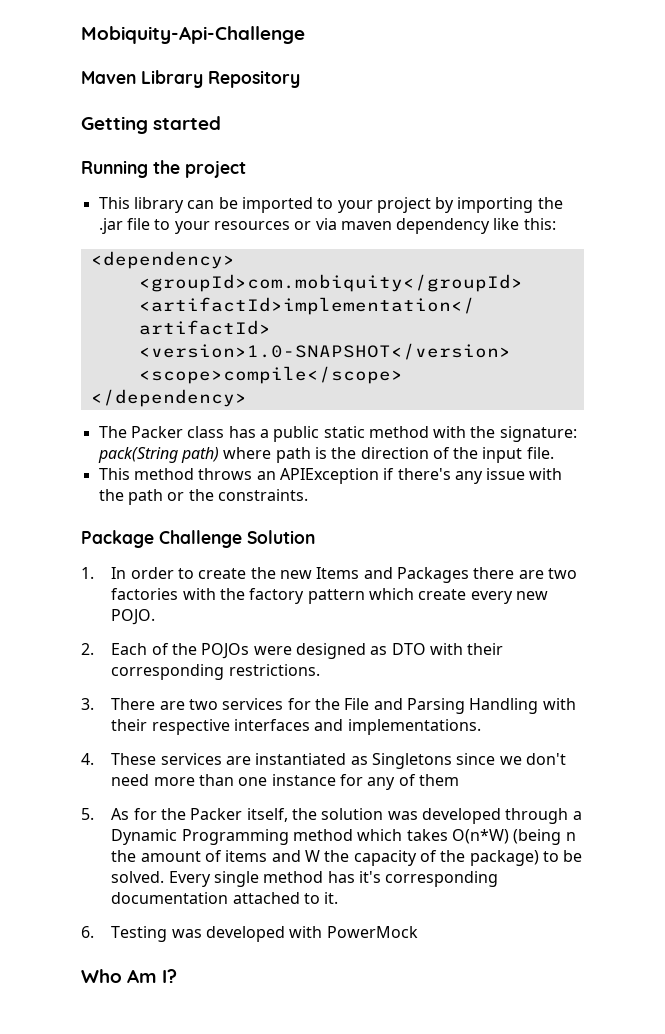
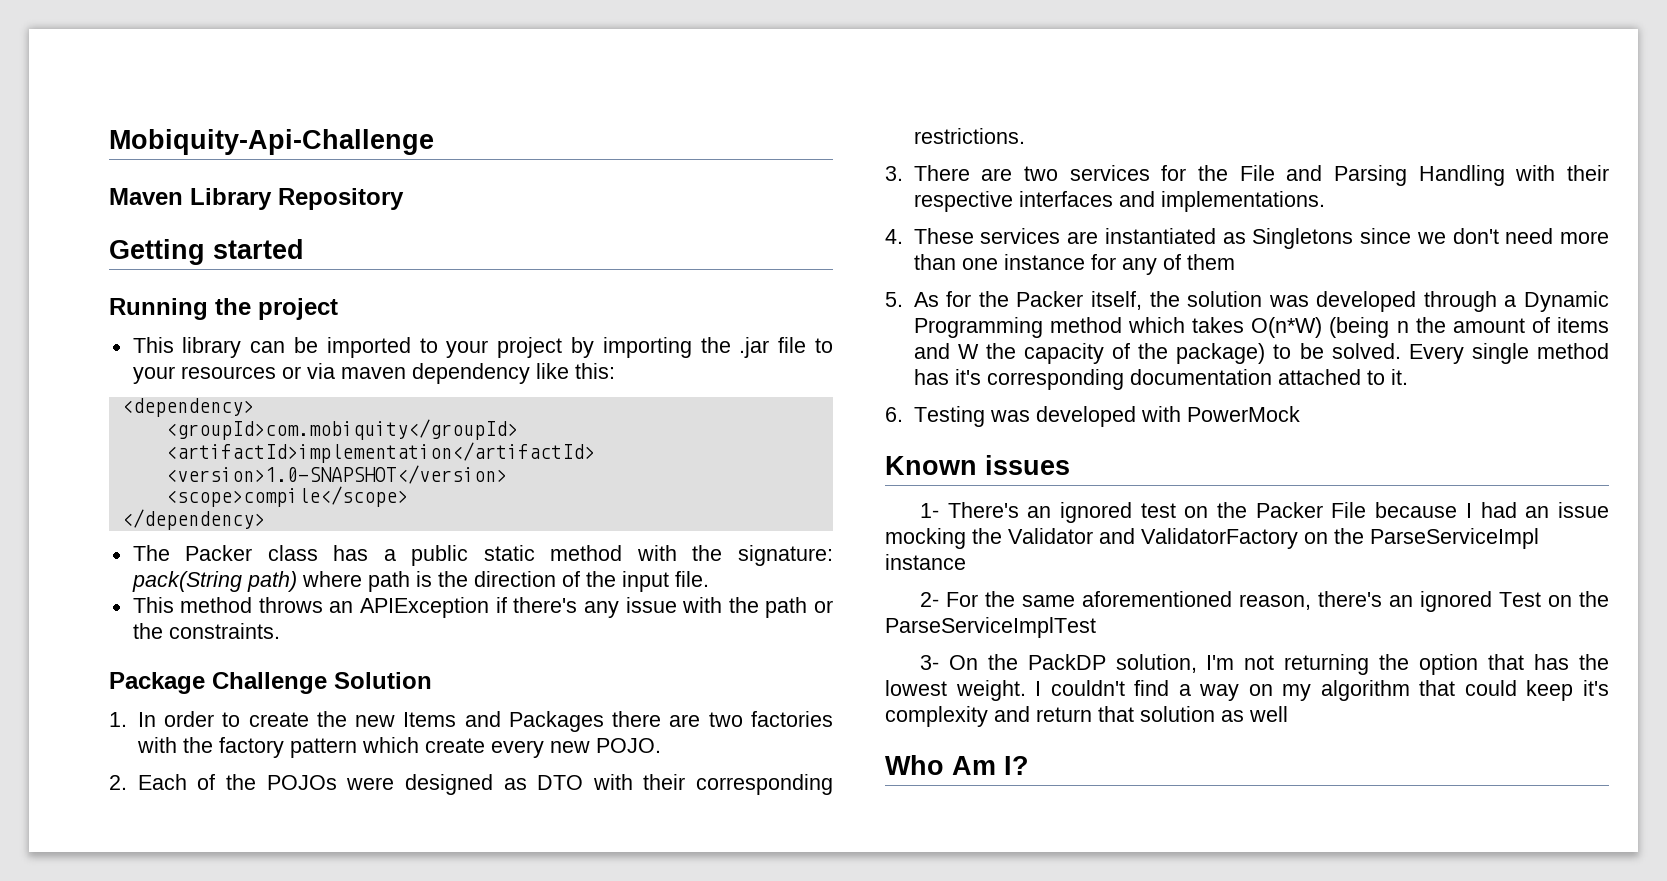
(418, 932) none -> [885,455,1070,475] [919,502,1609,523] [885,528,1539,549] [885,554,966,570] [919,591,1609,612] [885,617,1096,638] [919,654,1610,675] [885,680,1609,701] [885,706,1288,727] // Known issues // 1- There's an ignored test on the Packer File because I had an issue mocking the Validator and ValidatorFactory on the ParseServiceImpl instance // 2- For the same aforementioned reason, there's an ignored Test on the ParseServiceImplTest // 3- On the PackDP solution, I'm not returning the option that has the lowest weight. I couldn't find a way on my algorithm that could keep it's complexity and return that solution as well

